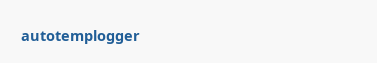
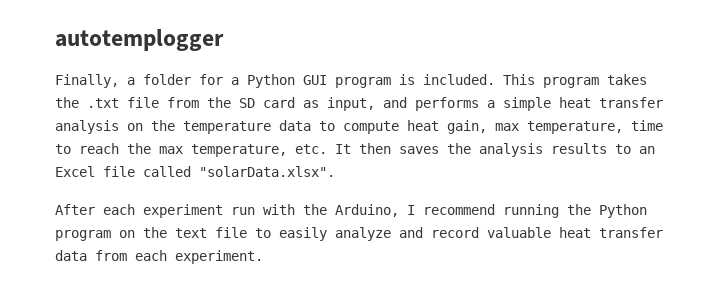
(140, 37) none -> [55,74,647,88] [55,97,663,111] [55,120,663,134] [55,143,655,157] [55,166,335,177] [55,204,647,218] [55,227,663,241] [55,250,263,264] // Finally, a folder for a Python GUI program is included. This program takes the .txt file from the SD card as input, and performs a simple heat transfer analysis on the temperature data to compute heat gain, max temperature, time to reach the max temperature, etc. It then saves the analysis results to an Excel file called "solarData.xlsx". // After each experiment run with the Arduino, I recommend running the Python program on the text file to easily analyze and record valuable heat transfer data from each experiment.

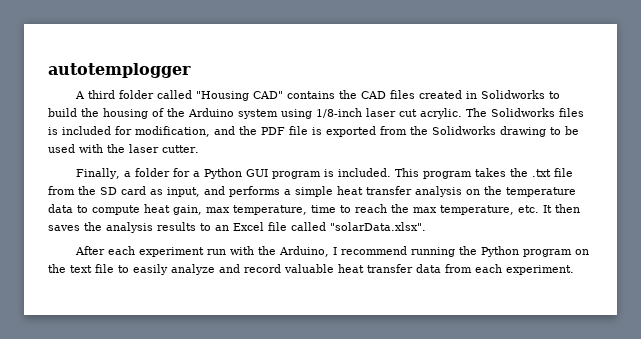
(224, 40) none -> [75,90,561,101] [48,108,584,119] [48,126,579,137] [48,144,199,153] // A third folder called "Housing CAD" contains the CAD files created in Solidworks to build the housing of the Arduino system using 1/8-inch laser cut acrylic. The Solidworks files is included for modification, and the PDF file is exported from the Solidworks drawing to be used with the laser cutter.

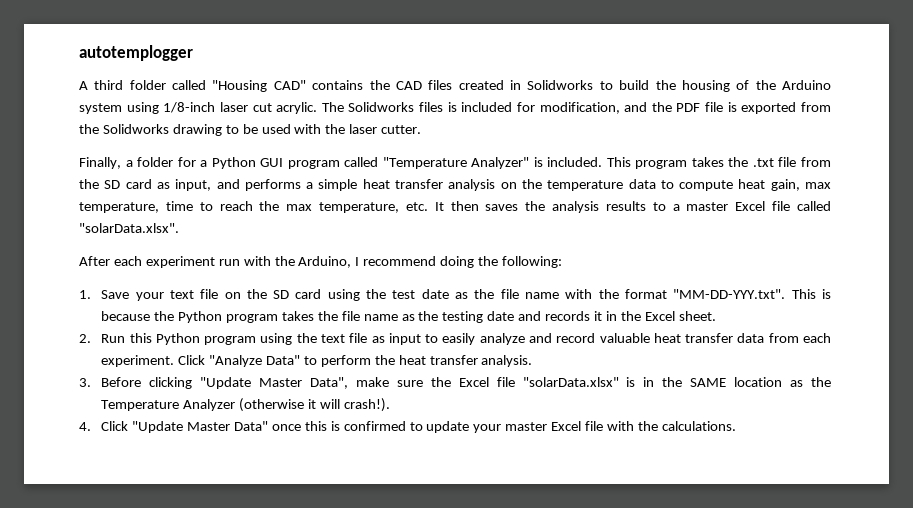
(322, 175) none -> [344,157,530,169] called "Temperature Analyzer"
[215,225,229,231] an -> [672,202,729,211] a master
[411,246,590,257] running the Python program on -> [440,256,563,268] [79,289,831,301] [101,311,716,323] [79,333,293,345] doing the following: // 1. Save your text file on the SD card using the test date as the file name with the format "MM-DD-YYY.txt". This is because the Python program takes the file name as the testing date and records it in the Excel sheet. // 2. Run this Python program using
(114, 268) none -> [371,333,421,345] as input
(574, 270) none -> [178,355,533,367] [79,377,831,389] [101,398,390,412] [79,421,736,433] Click "Analyze Data" to perform the heat transfer analysis. // 3. Before clicking "Update Master Data", make sure the Excel file "solarData.xlsx" is in the SAME location as the Temperature Analyzer (otherwise it will crash!). // 4. Click "Update Master Data" once this is confirmed to update your master Excel file with the calculations.

